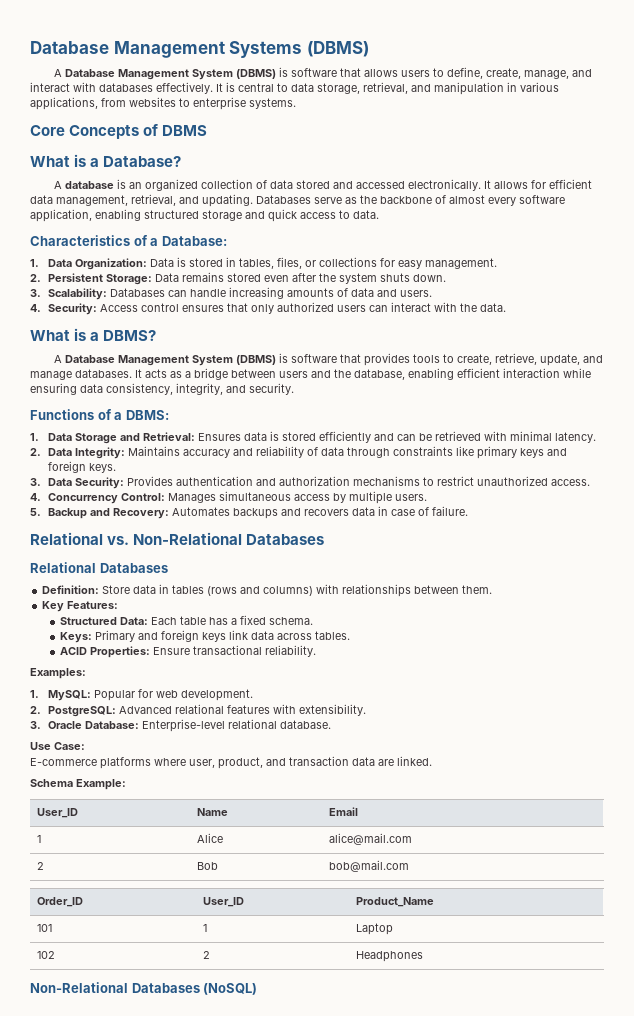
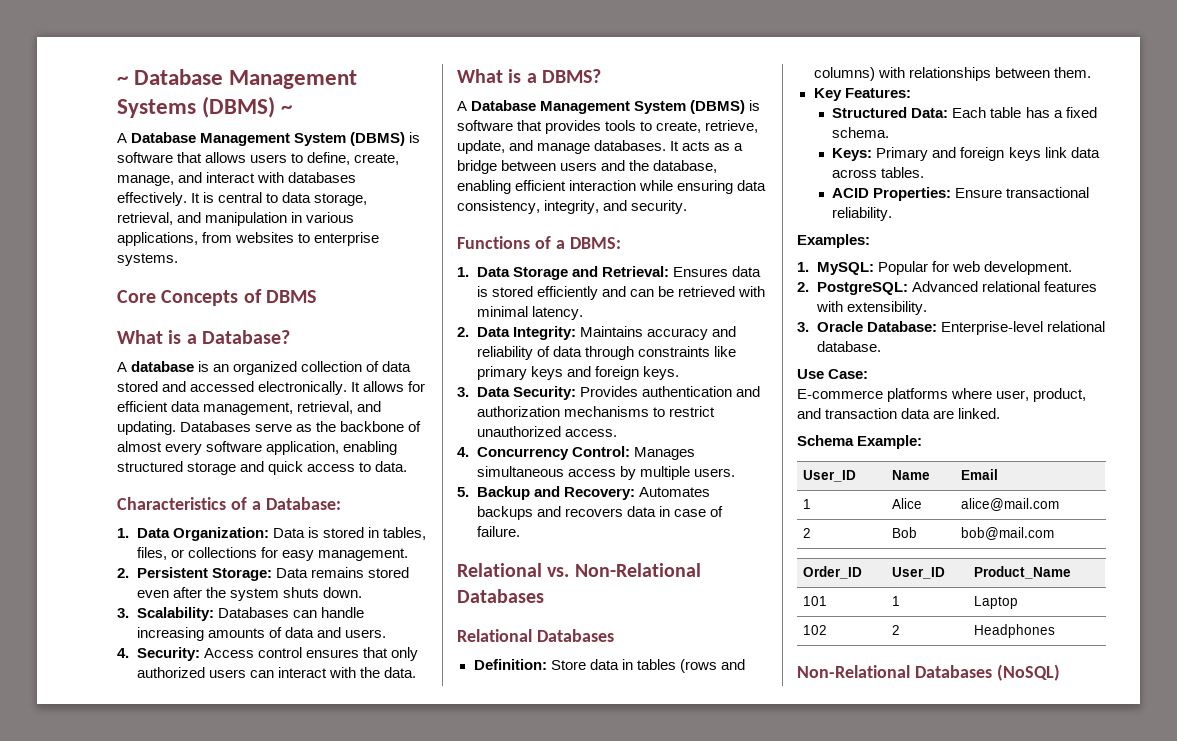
(30, 47) none -> [117,76,128,85] ~
(369, 49) none -> [281,105,293,114] ~

